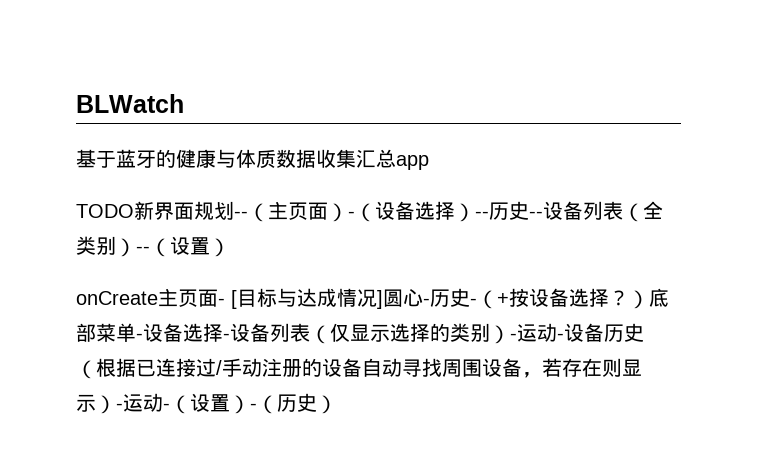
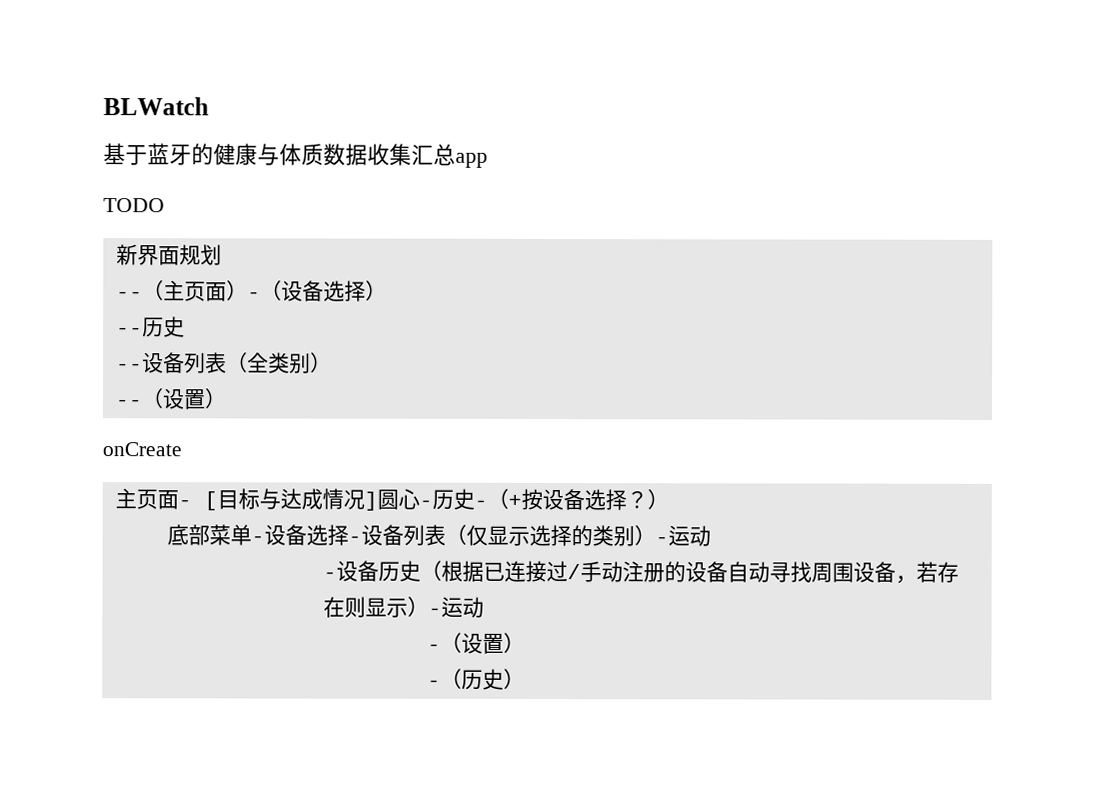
(134, 211) none -> (165, 205) //
(234, 210) none -> (222, 255) //
(475, 212) none -> (387, 290) //
(529, 210) none -> (185, 327) //
(136, 247) none -> (332, 362) //
(158, 298) none -> (182, 449) //
(649, 299) none -> (669, 499) //
(557, 332) none -> (711, 536) //
(163, 402) none -> (484, 607) //
(250, 404) none -> (525, 642) //

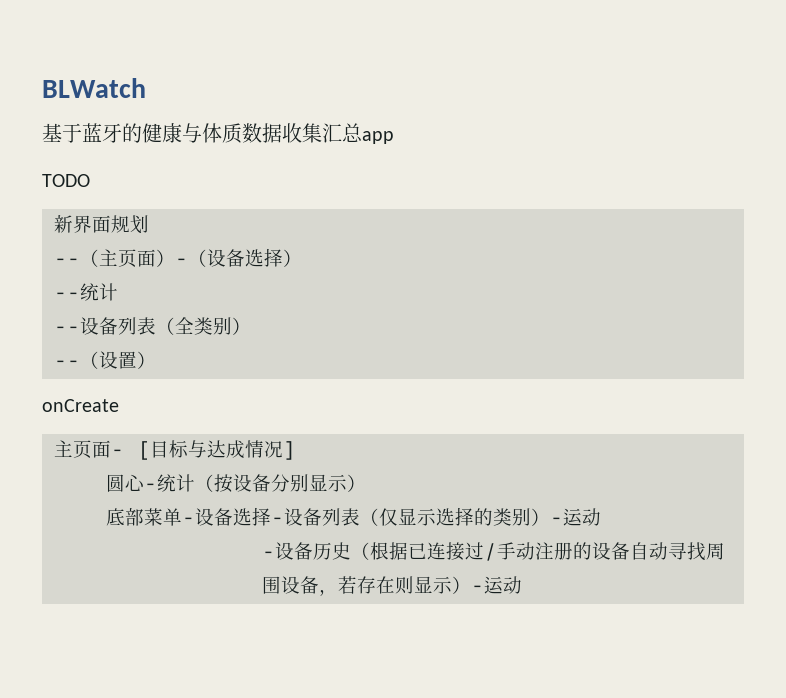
[141,316,185,338] 历史 -> [80,283,118,301] 统计
(378, 501) none -> (296, 450) //
[431,488,648,511] 历史-（+按设备选择？ -> [157,474,347,493] 统计（按设备分别显示
[426,632,525,654] [426,668,525,690] // -（设置） // -（历史） -> (522, 585) none

